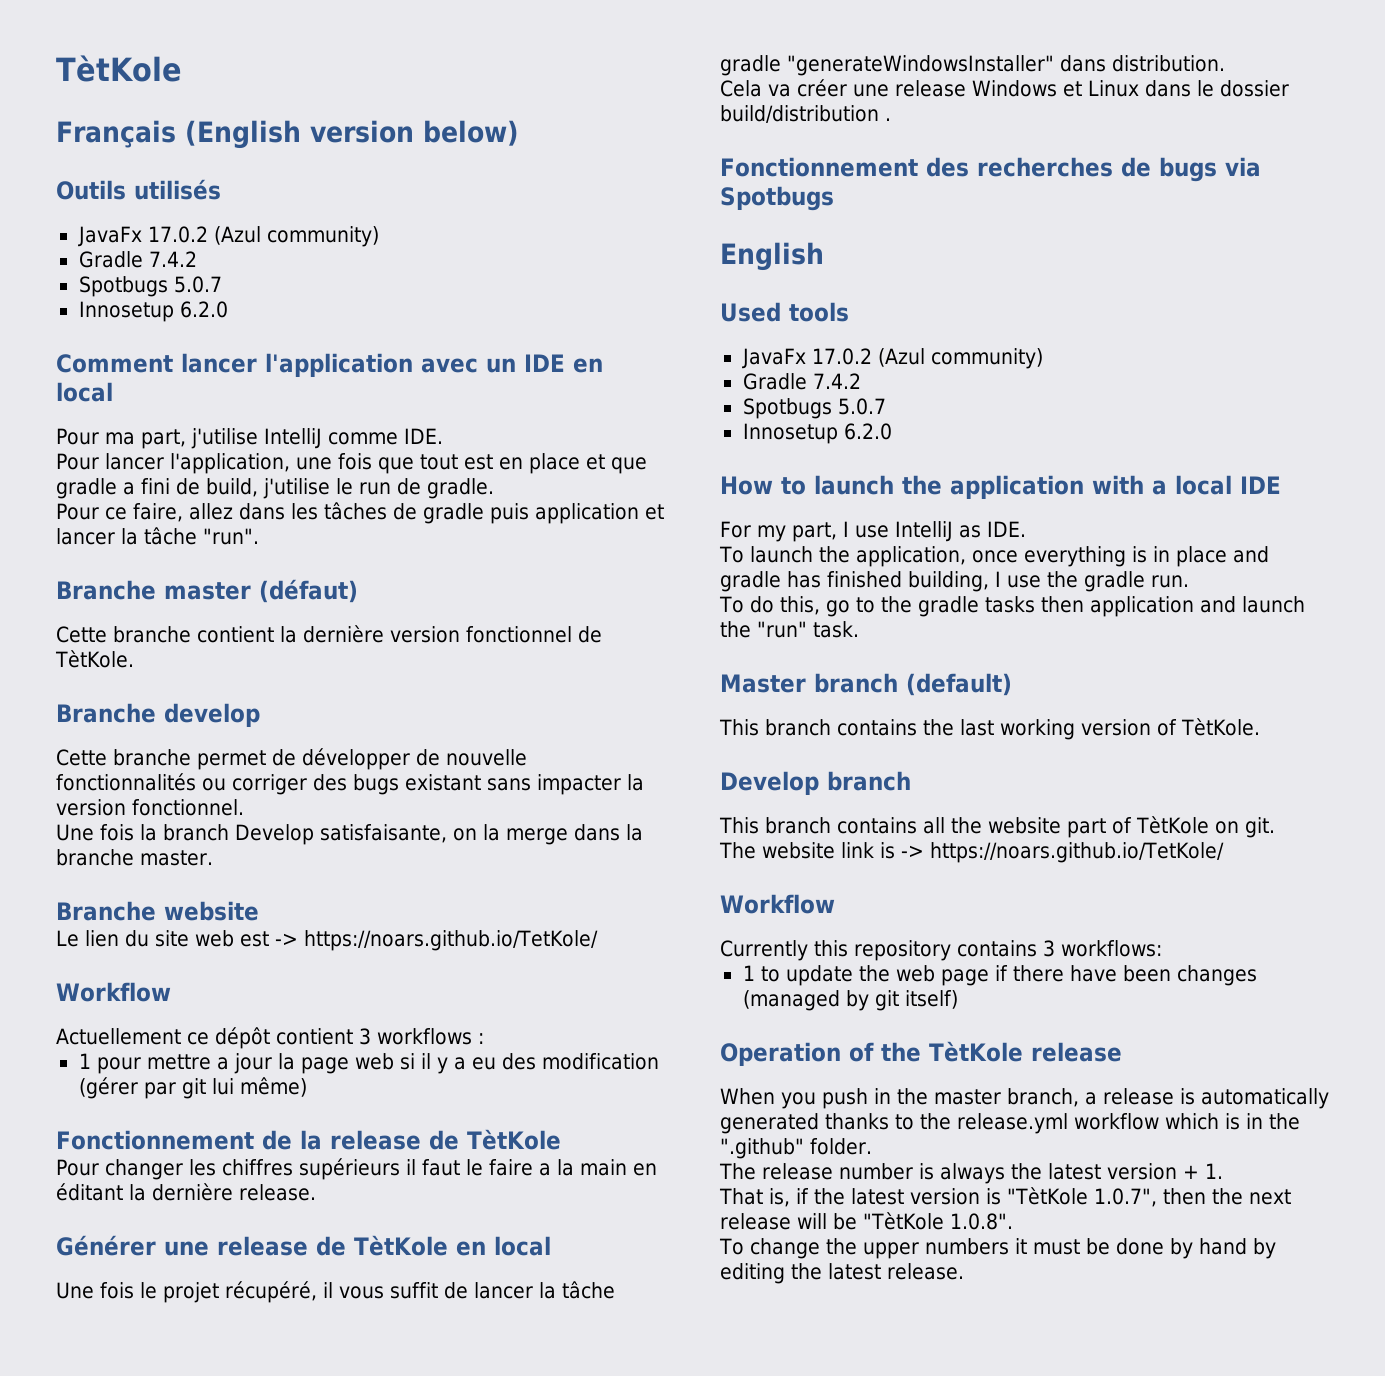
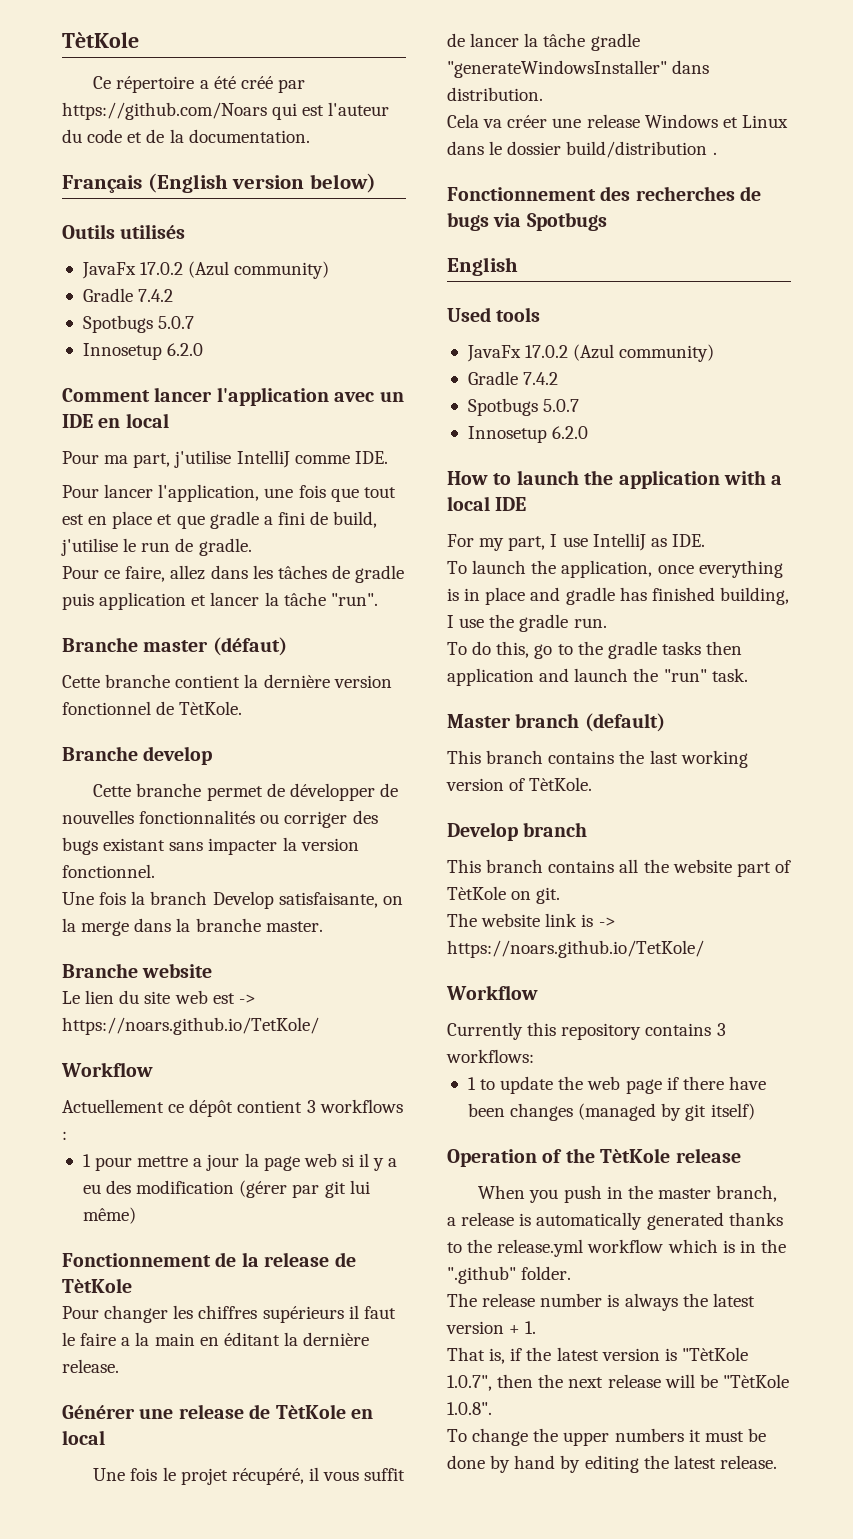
[56,55,182,82] TètKole -> [62,32,139,48] [93,76,305,93] [62,102,390,120] [62,129,310,143] TètKole // Ce répertoire a été créé par https://github.com/Noars qui est l'auteur du code et de la documentation.
[446,749,527,766] nouvelle -> [62,810,134,824] nouvelles

